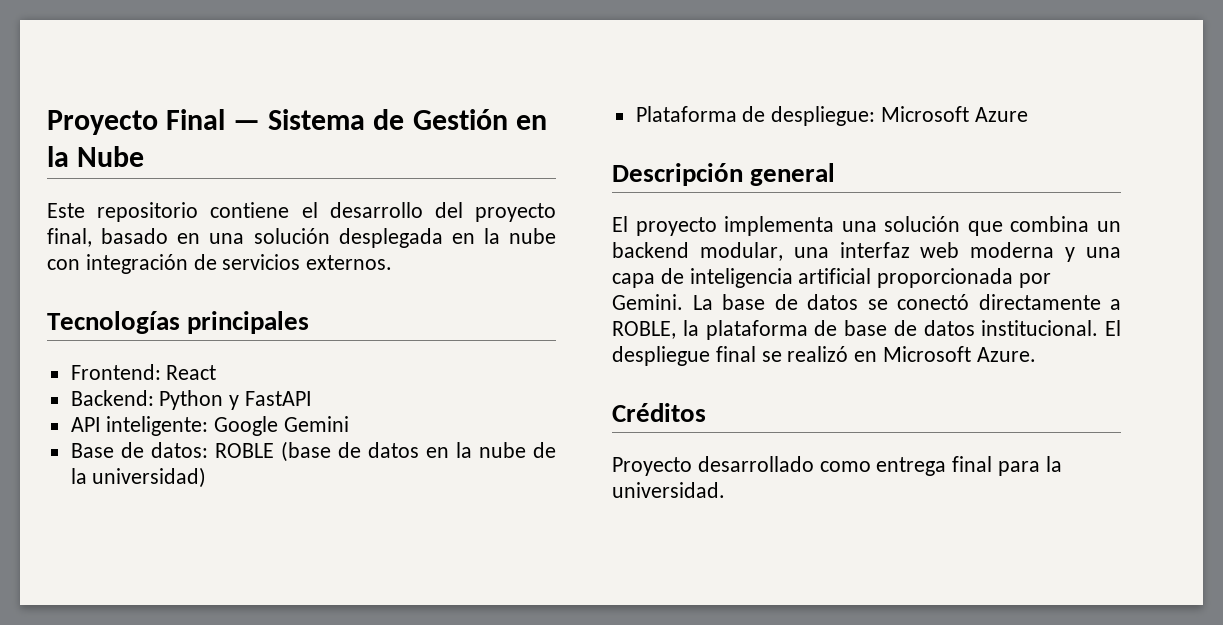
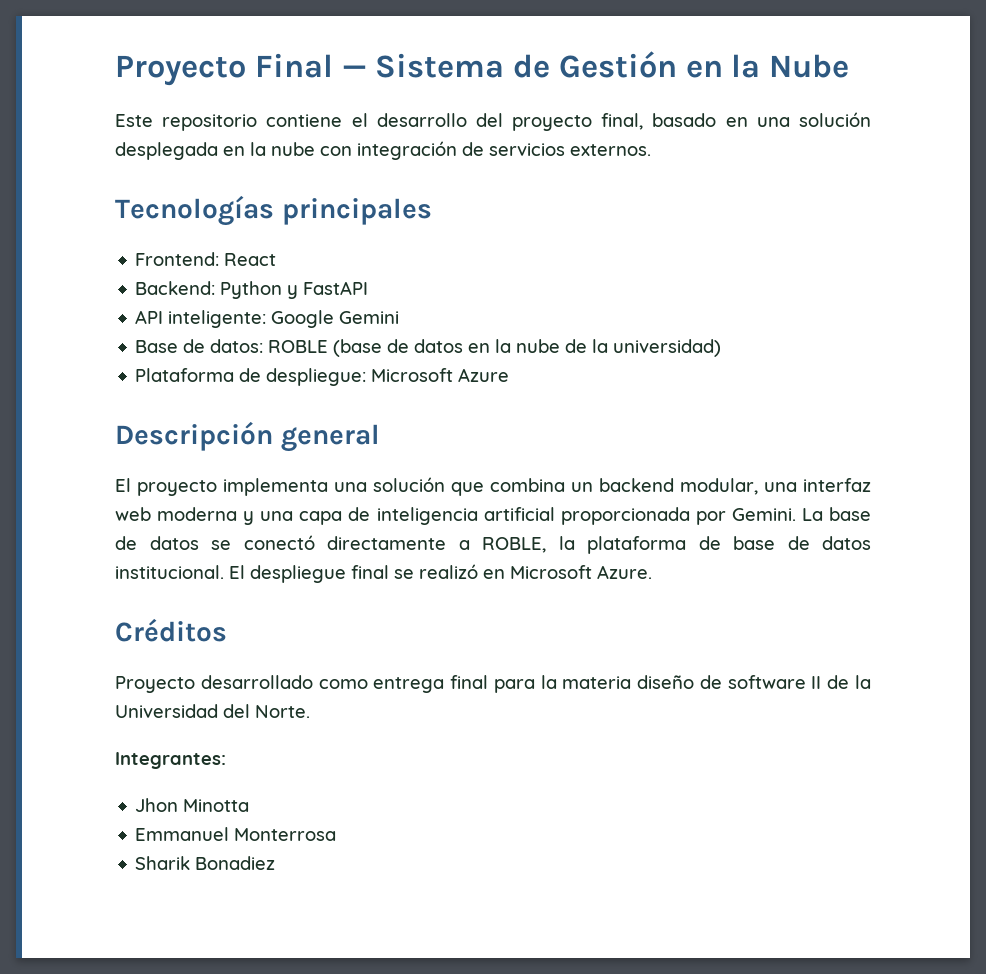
[612,482,725,498] universidad. -> [562,675,871,689] [115,704,310,718] [115,752,226,769] [135,798,250,812] [135,827,337,841] [135,856,276,870] materia diseño de software II de la Universidad del Norte. // Integrantes: // Jhon Minotta // Emmanuel Monterrosa // Sharik Bonadiez

